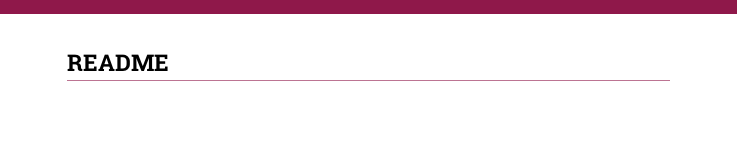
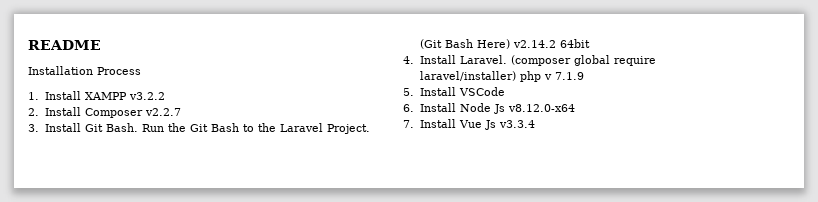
(169, 62) none -> [28,66,141,75] [28,91,165,100] [28,107,181,118] [28,123,370,134] [419,39,590,49] [403,55,656,66] [419,71,584,82] [403,87,505,96] [403,103,575,114] [403,119,535,130] // Installation Process // 1. Install XAMPP v3.2.2 // 2. Install Composer v2.2.7 // 3. Install Git Bash. Run the Git Bash to the Laravel Project. (Git Bash Here) v2.14.2 64bit // 4. Install Laravel. (composer global require laravel/installer) php v 7.1.9 // 5. Install VSCode // 6. Install Node Js v8.12.0-x64 // 7. Install Vue Js v3.3.4

